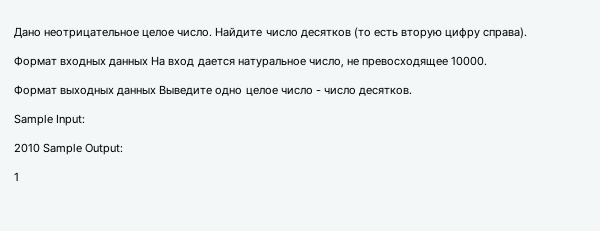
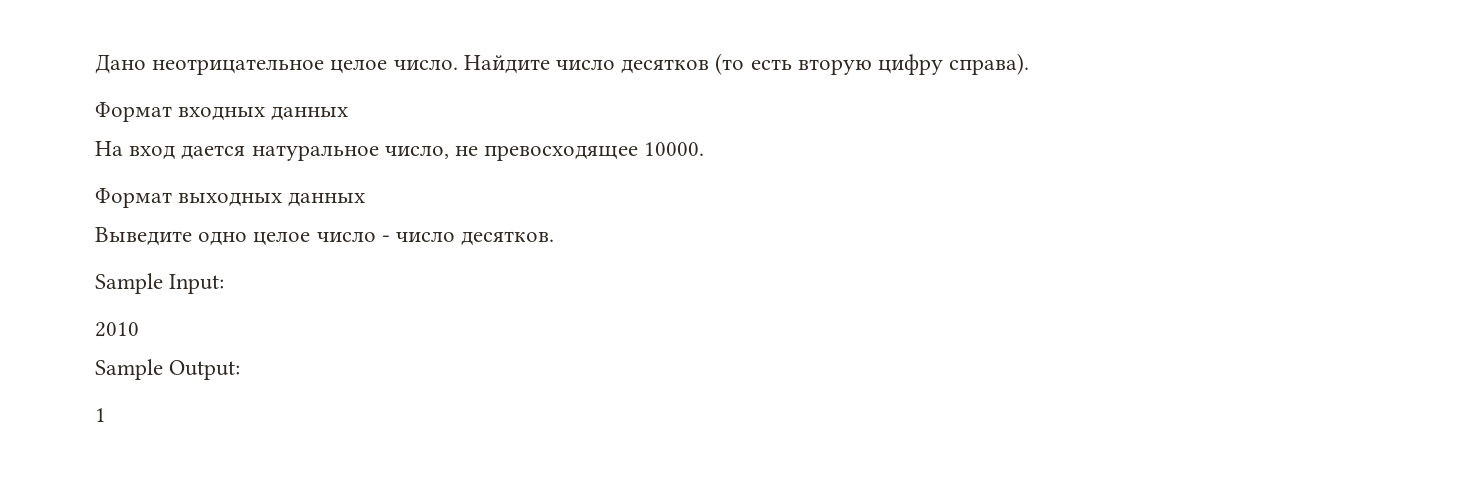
(149, 62) none -> (349, 113) //
(157, 91) none -> (366, 199) //
(40, 148) none -> (139, 329) //

